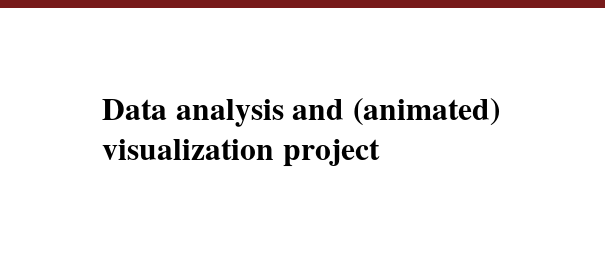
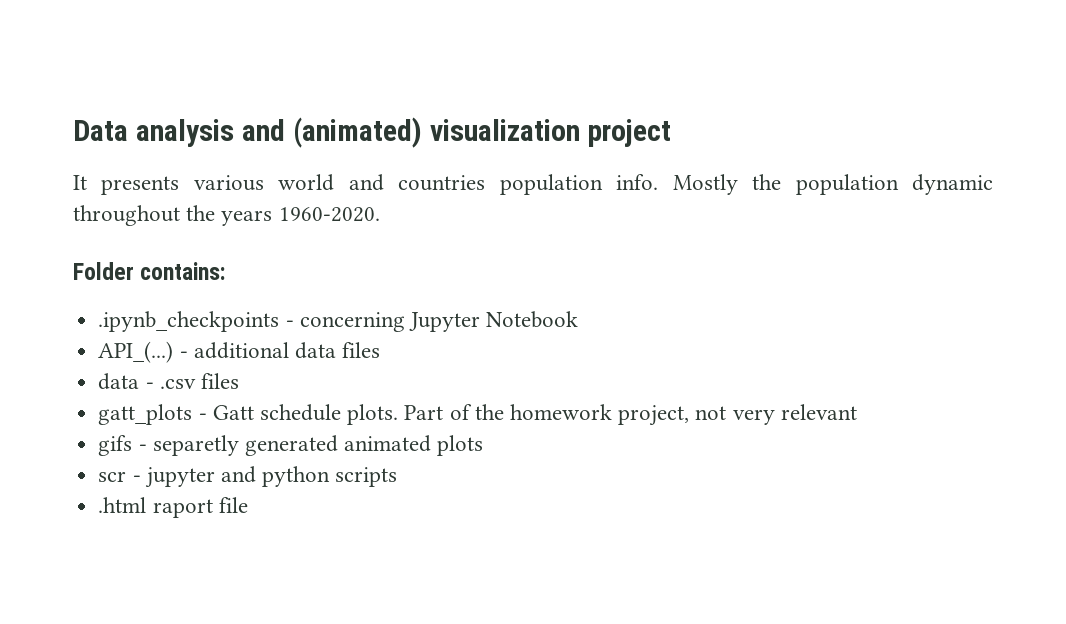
(380, 153) none -> [73,174,994,195] [73,205,380,226] [73,262,226,280] [98,311,579,332] [98,341,381,363] [98,373,239,390] [98,404,857,426] [98,435,484,456] [98,466,398,488] [98,497,248,518] // It presents various world and countries population info. Mostly the population dynamic throughout the years 1960-2020. // Folder contains: // .ipynb_checkpoints - concerning Jupyter Notebook // API_(...) - additional data files // data - .csv files // gatt_plots - Gatt schedule plots. Part of the homework project, not very relevant // gifs - separetly generated animated plots // scr - jupyter and python scripts // .html raport file

